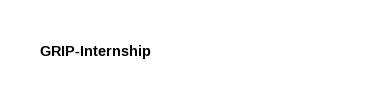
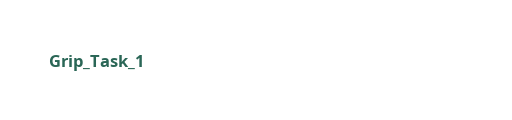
[40,45,151,59] GRIP-Internship -> [49,55,144,71] Grip_Task_1

